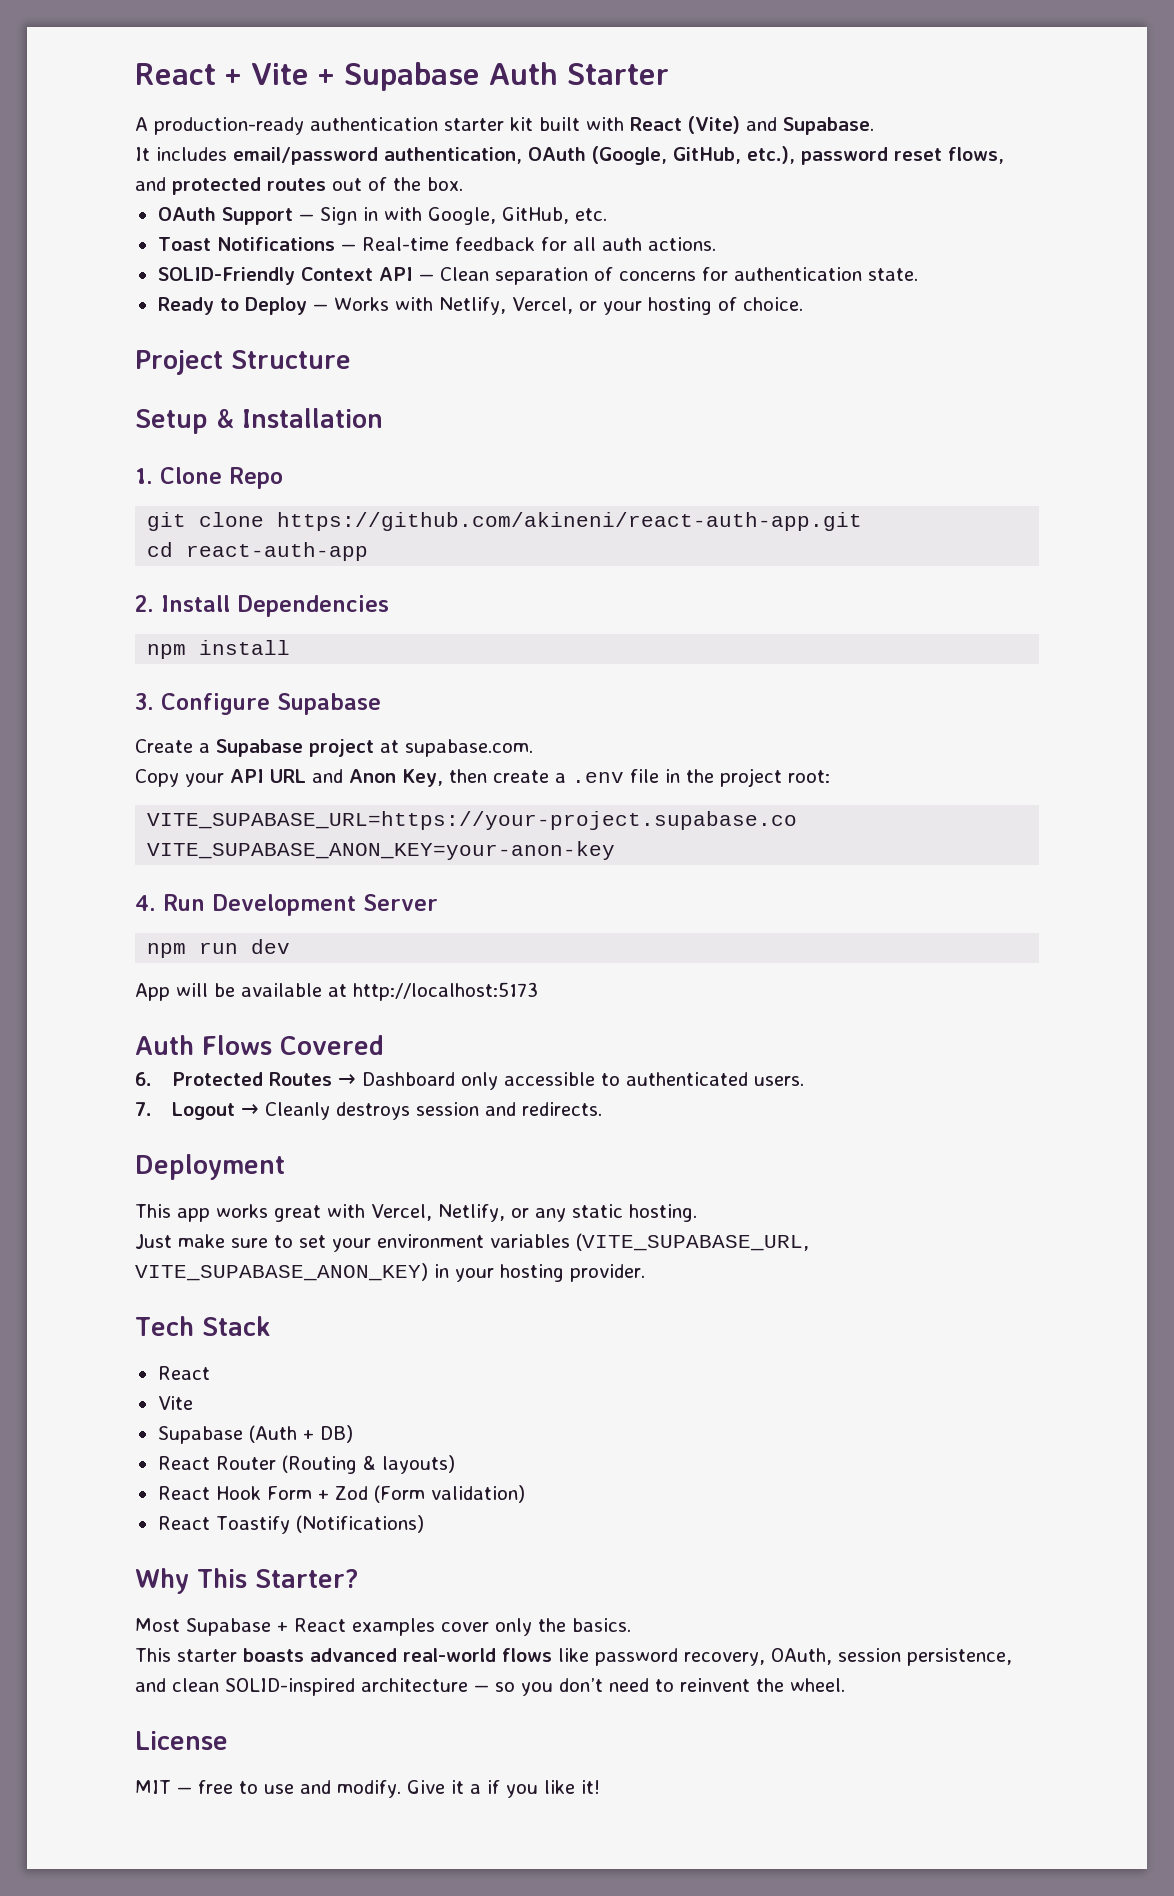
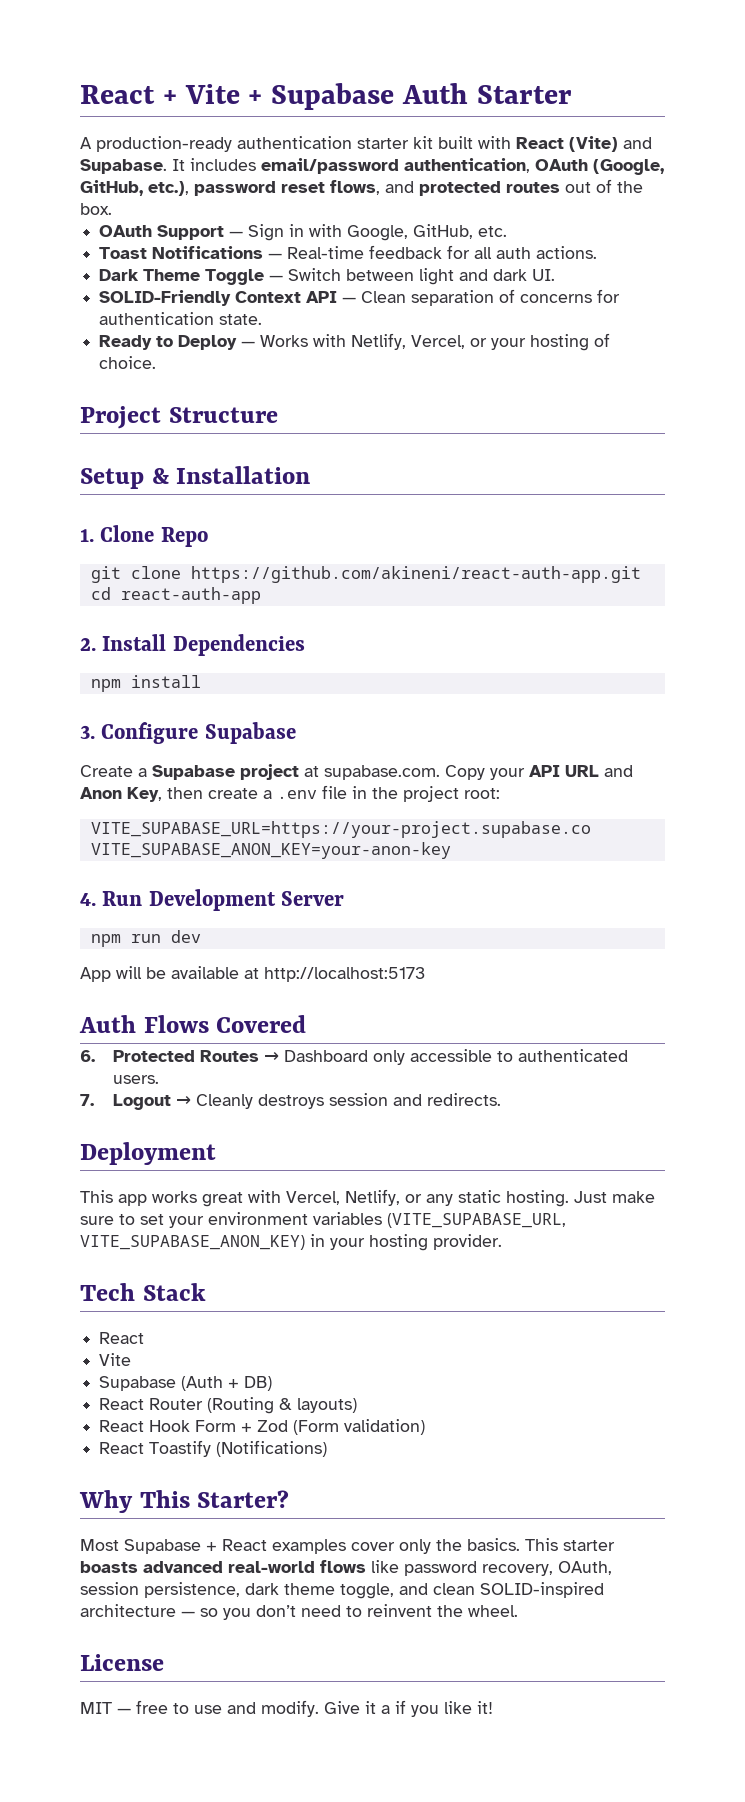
(874, 126) // -> (167, 166) none
(716, 244) none -> [99,268,556,285] // Dark Theme Toggle — Switch between light and dark UI.
(533, 748) // -> (440, 772) none
(697, 1213) // -> (569, 1198) none
(631, 1625) // -> (520, 1544) none
(1012, 1657) none -> [245,1583,394,1599] dark theme toggle,

